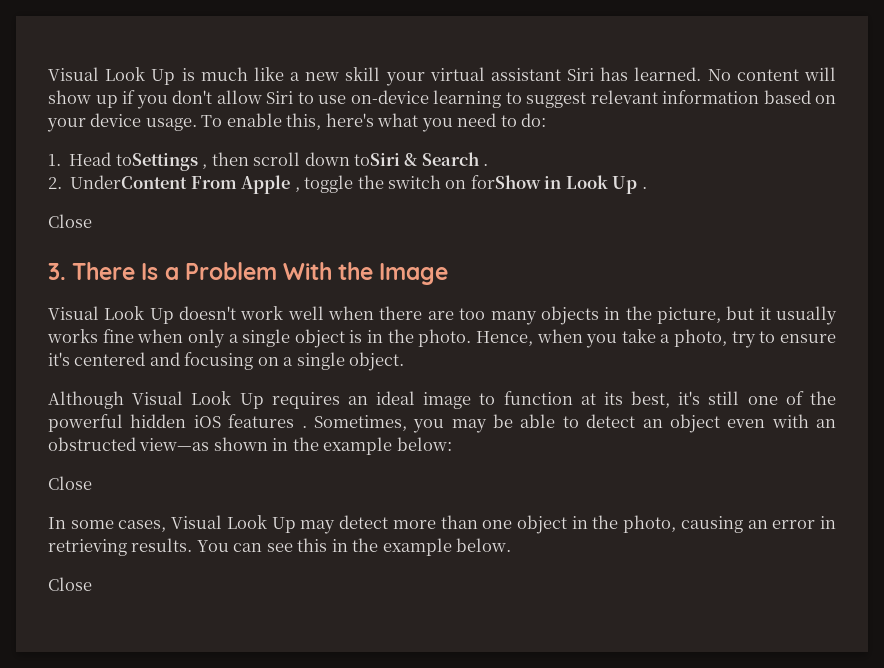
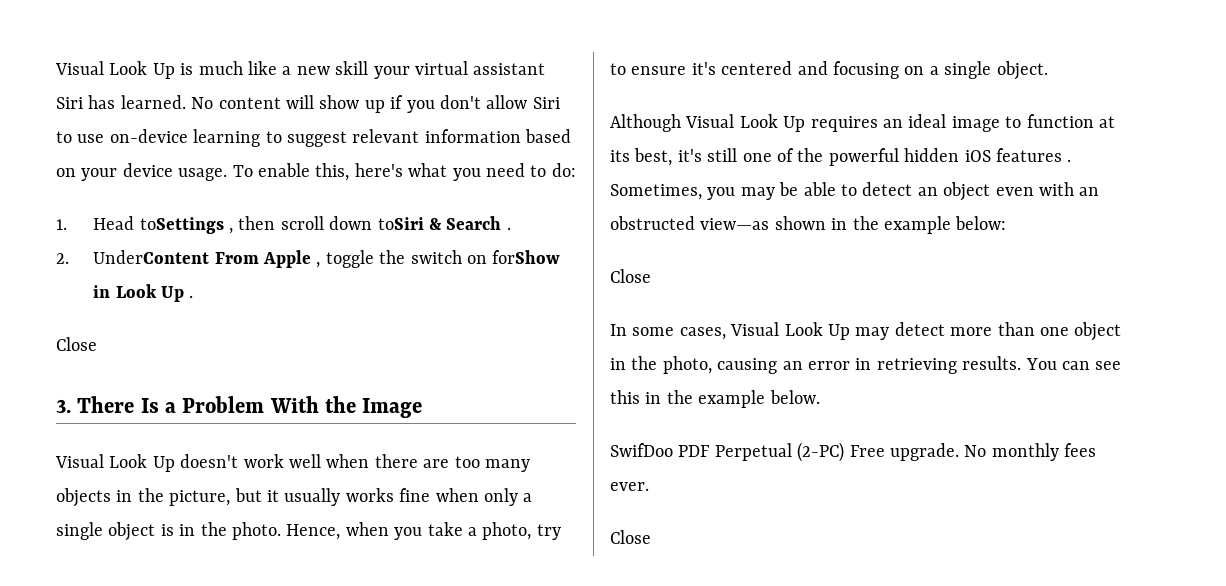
(512, 545) none -> [610,442,1097,462] [610,482,649,491] // SwifDoo PDF Perpetual (2-PC) Free upgrade. No monthly fees ever.

